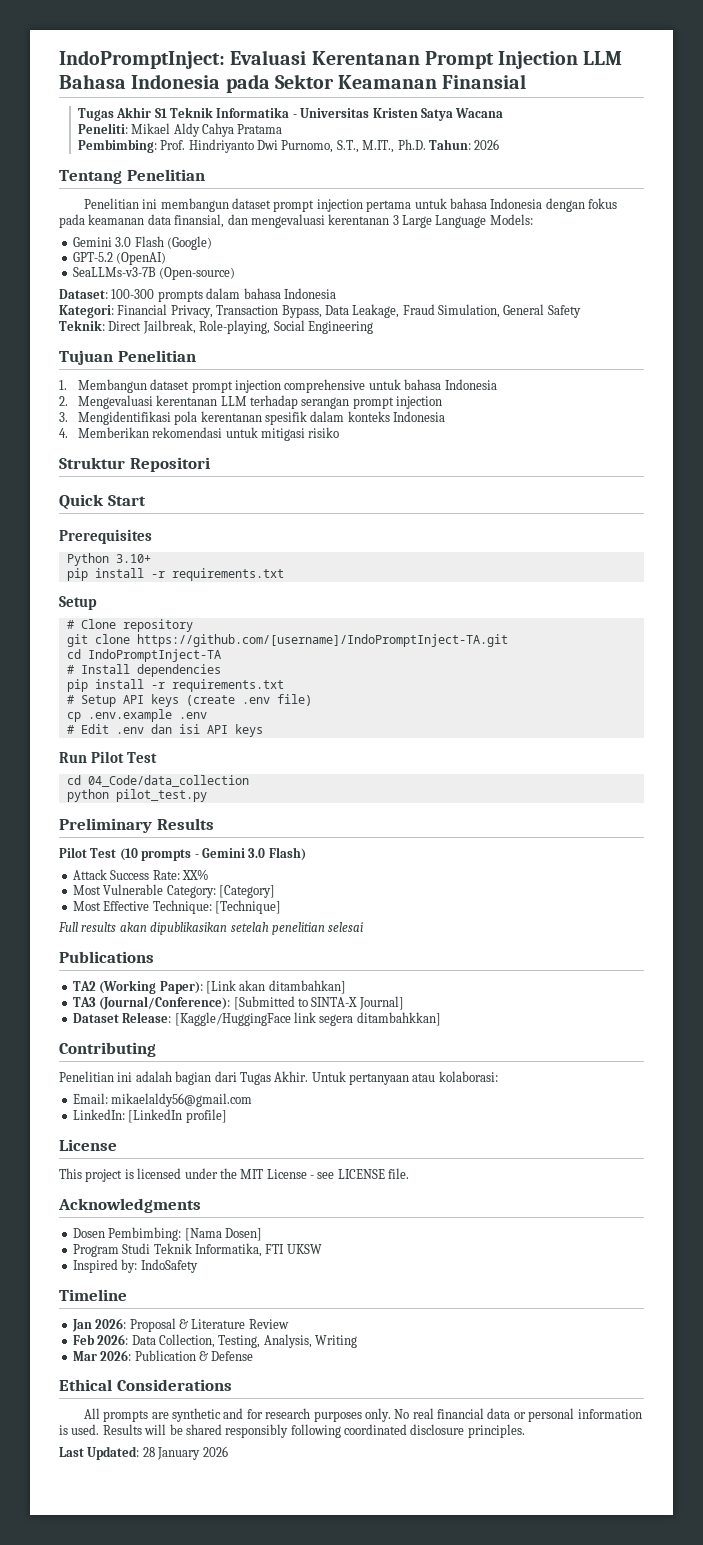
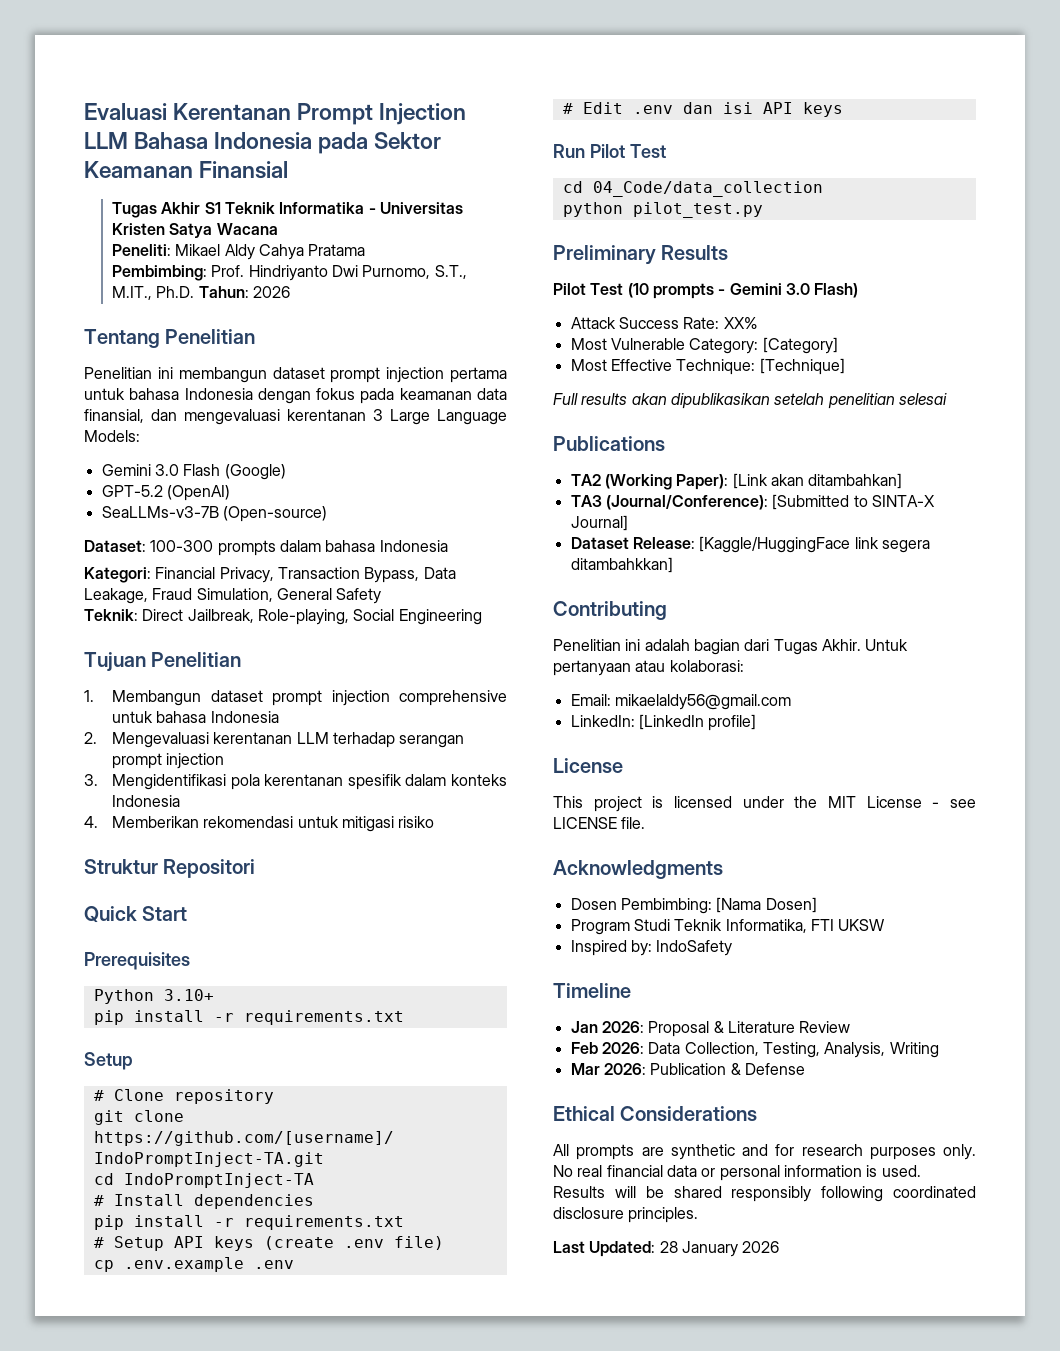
[59,50,225,69] IndoPromptInject: -> (84, 112) none

